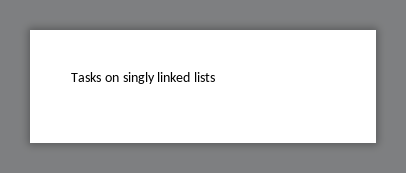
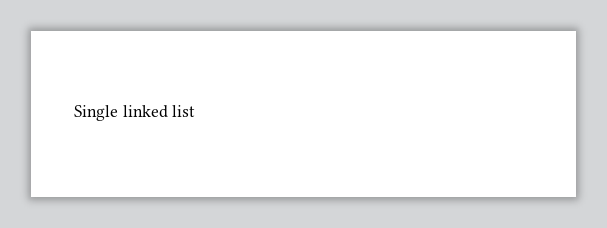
[71,72,216,84] Tasks on singly linked lists -> [74,105,196,121] Single linked list

